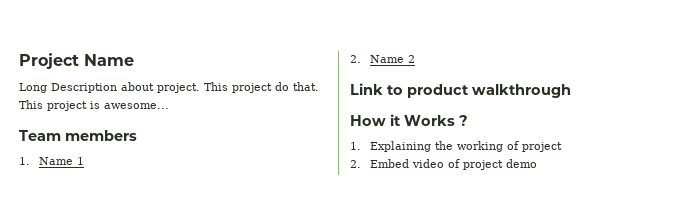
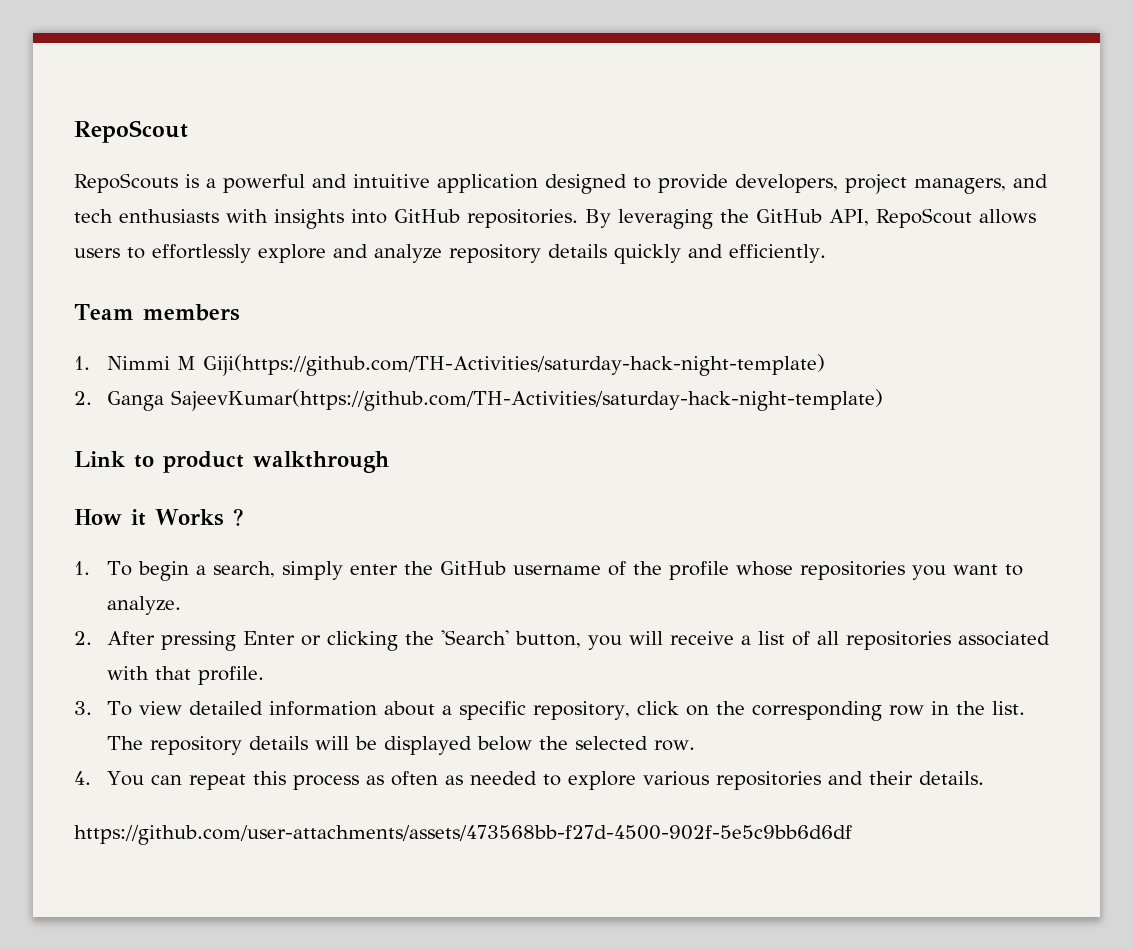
[19,53,134,69] [19,82,319,93] [19,100,169,111] Project Name // Long Description about project. This project do that. This project is awesome... -> [74,120,188,143] [74,173,1048,194] [74,208,1036,229] [74,244,826,264] RepoScout // RepoScouts is a powerful and intuitive application designed to provide developers, project managers, and tech enthusiasts with insights into GitHub repositories. By leveraging the GitHub API, RepoScout allows users to effortlessly explore and analyze repository details quickly and efficiently.
[38,157,84,165] [350,55,415,63] Name 1 // 2. Name 2 -> [106,354,825,376] [74,389,883,411] Nimmi M Giji(https://github.com/TH-Activities/saturday-hack-night-template) // 2. Ganga SajeevKumar(https://github.com/TH-Activities/saturday-hack-night-template)
[369,141,562,152] [350,159,537,170] Explaining the working of project // 2. Embed video of project demo -> [106,561,1023,581] [106,596,181,615] [74,630,1050,651] [106,666,264,685] [74,701,1025,721] [106,736,695,755] [74,771,984,790] [74,825,852,845] To begin a search, simply enter the GitHub username of the profile whose repositories you want to analyze. // 2. After pressing Enter or clicking the 'Search' button, you will receive a list of all repositories associated with that profile. // 3. To view detailed information about a specific repository, click on the corresponding row in the list. The repository details will be displayed below the selected row. // 4. You can repeat this process as often as needed to explore various repositories and their details. // https://github.com/user-attachments/assets/473568bb-f27d-4500-902f-5e5c9bb6d6df

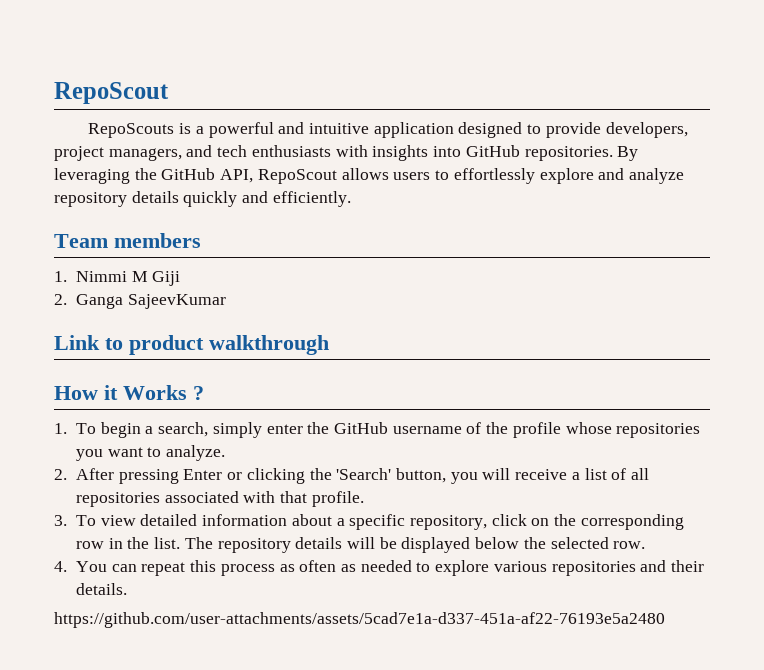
[202,354,825,376] Giji(https://github.com/TH-Activities/saturday-hack-night-template) -> [152,271,181,286] Giji
[170,389,883,411] SajeevKumar(https://github.com/TH-Activities/saturday-hack-night-template) -> [127,294,226,309] SajeevKumar
[74,825,852,845] https://github.com/user-attachments/assets/473568bb-f27d-4500-902f-5e5c9bb6d6df -> [54,612,665,628] https://github.com/user-attachments/assets/5cad7e1a-d337-451a-af22-76193e5a2480

